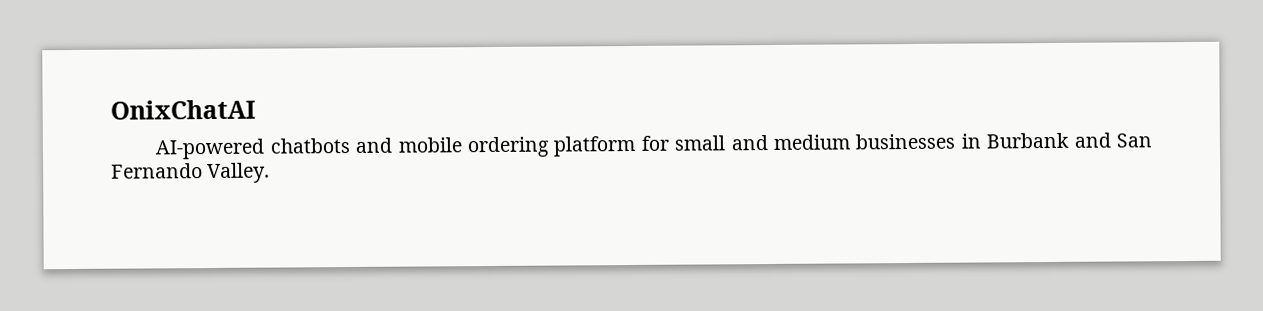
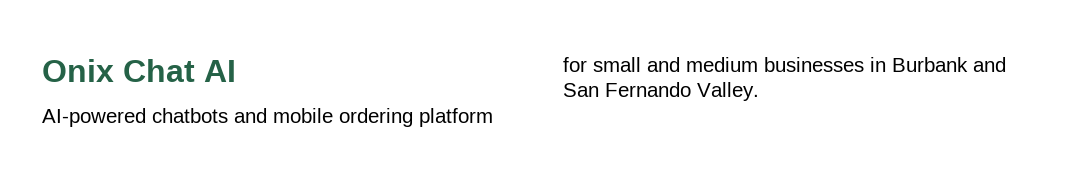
[110,99,256,120] OnixChatAI -> [42,59,236,82] Onix Chat AI

